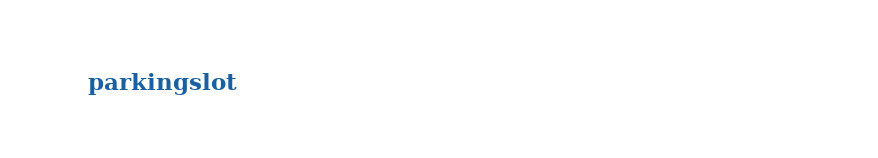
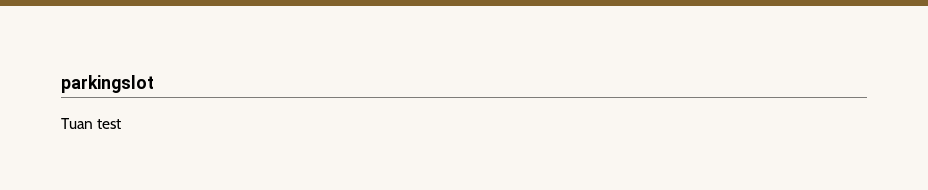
(237, 84) none -> [61,118,122,129] // Tuan test

